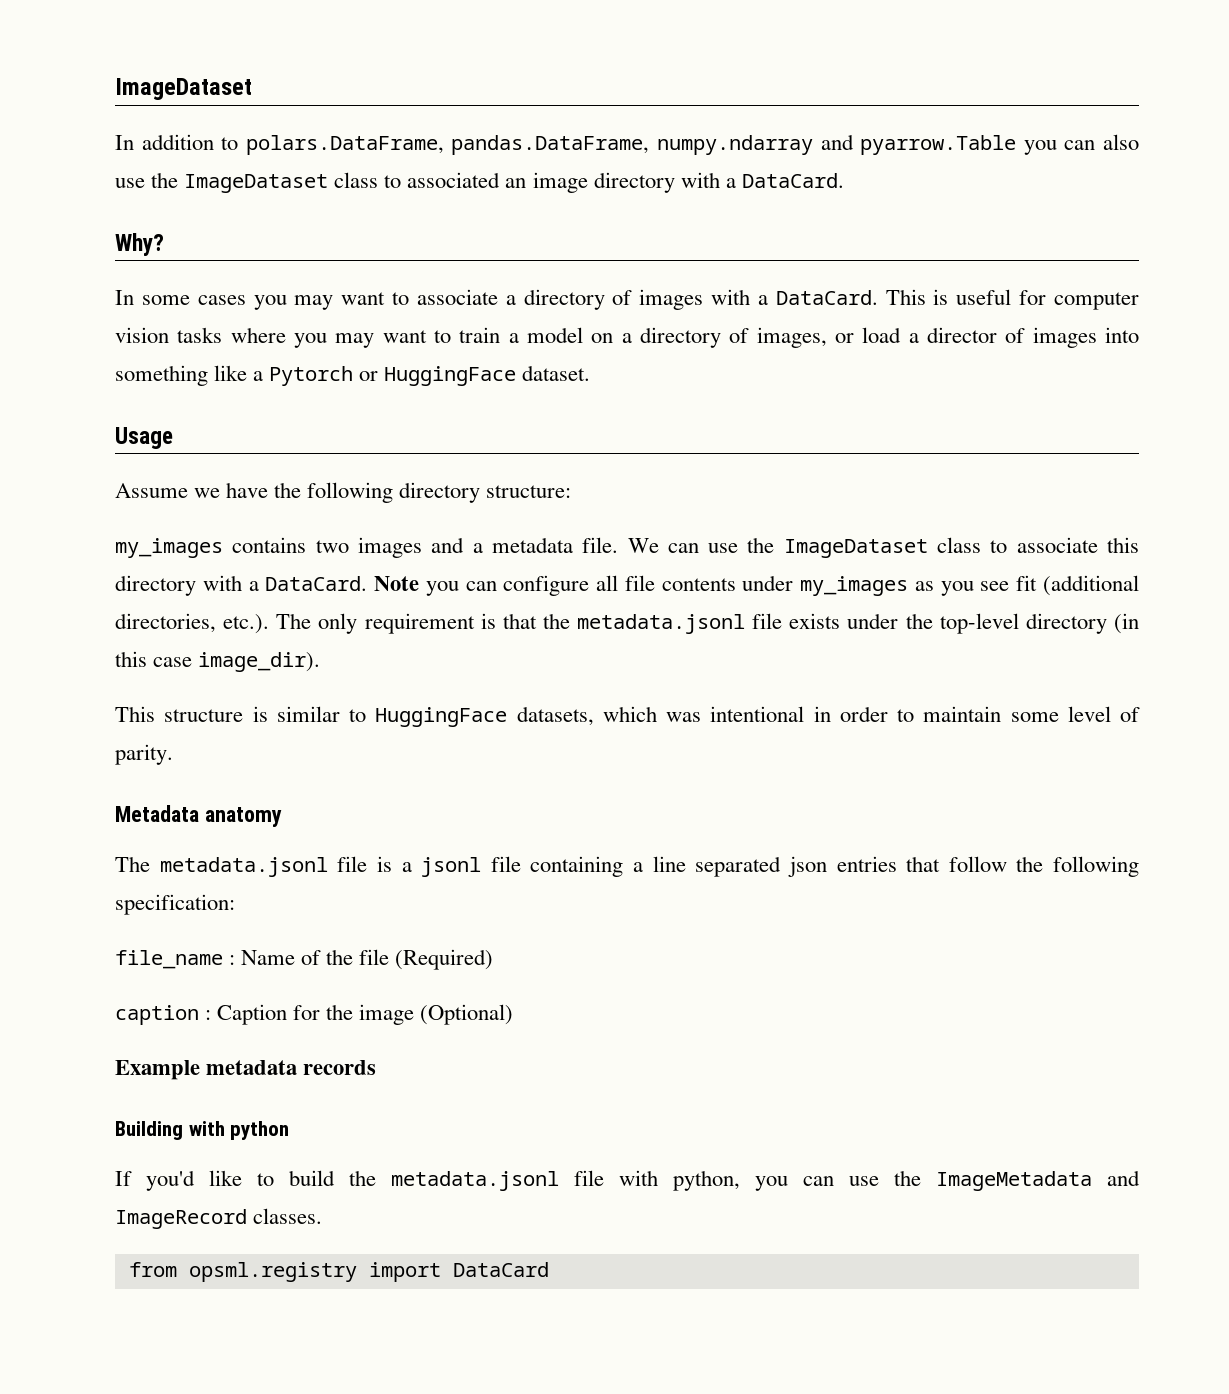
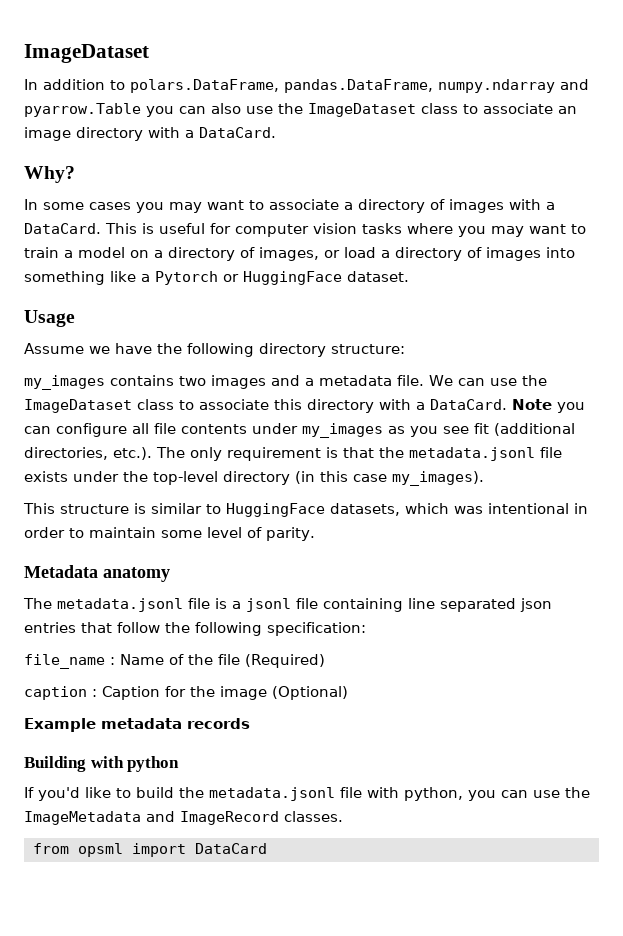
[407,172,501,188] associated -> [483,103,553,114] associate
[927,327,998,343] director -> [395,247,462,261] directory
[198,652,321,672] image_dir). -> [392,471,484,486] my_images).
[633,862,643,872] a -> (403, 605) none
[188,1262,357,1282] opsml.registry -> [78,843,123,857] opsml

